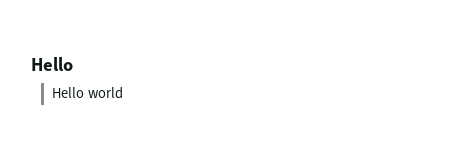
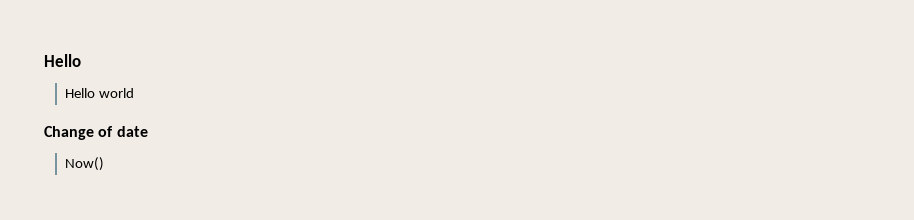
(123, 93) none -> [44,126,148,140] [64,157,104,171] // Change of date // Now()

